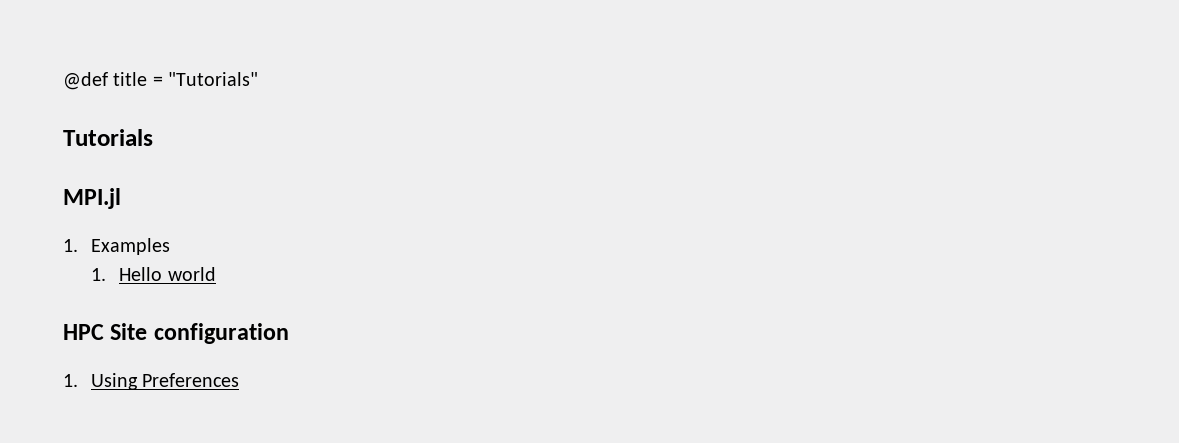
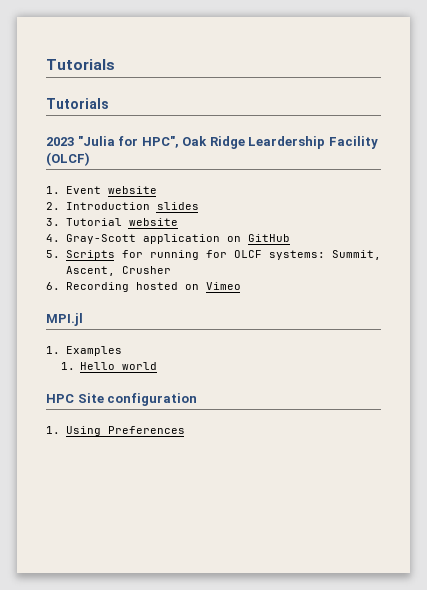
[63,72,259,90] [63,129,153,146] @def title = "Tutorials" // Tutorials -> [46,59,115,70] [46,98,109,109] [46,136,378,149] [46,152,90,166] [46,186,157,194] [46,202,199,210] [46,218,178,226] [46,234,290,244] [46,250,381,260] [65,266,171,276] [46,282,241,292] Tutorials // Tutorials // 2023 "Julia for HPC", Oak Ridge Leardership Facility (OLCF) // 1. Event website // 2. Introduction slides // 3. Tutorial website // 4. Gray-Scott application on GitHub // 5. Scripts for running for OLCF systems: Summit, Ascent, Crusher // 6. Recording hosted on Vimeo

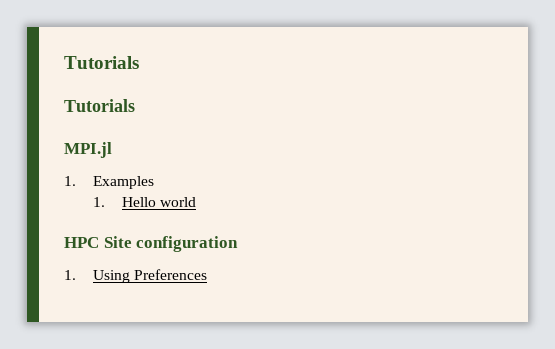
[46,136,378,149] [46,152,90,166] [46,186,157,194] [46,202,199,210] [46,218,178,226] [46,234,290,244] [46,250,381,260] [65,266,171,276] [46,282,241,292] // 2023 "Julia for HPC", Oak Ridge Leardership Facility (OLCF) // 1. Event website // 2. Introduction slides // 3. Tutorial website // 4. Gray-Scott application on GitHub // 5. Scripts for running for OLCF systems: Summit, Ascent, Crusher // 6. Recording hosted on Vimeo -> (135, 105) none

